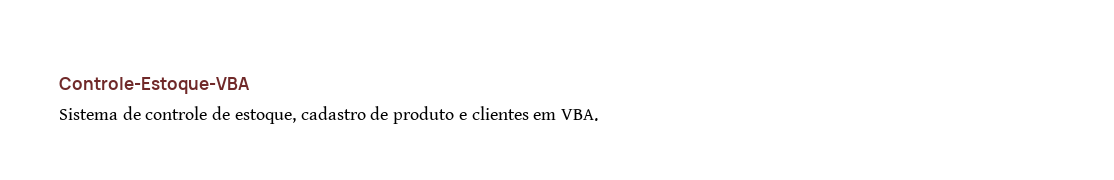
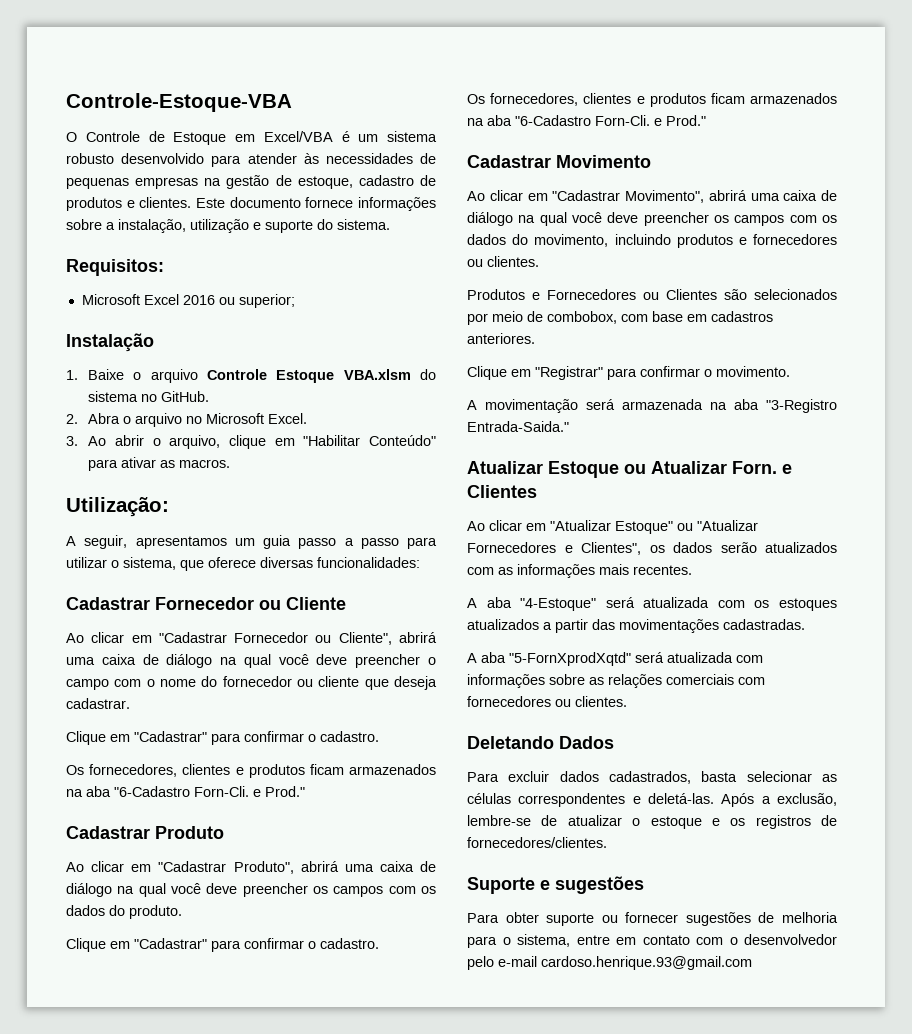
[59,106,598,124] Sistema de controle de estoque, cadastro de produto e clientes em VBA. -> [66,131,437,145] [66,153,436,167] [66,175,436,189] [66,197,436,211] [66,219,390,233] [66,259,164,276] [81,294,295,308] [66,333,154,352] [66,369,436,383] [88,391,210,402] [66,413,308,427] [66,435,437,449] [88,457,231,471] [66,497,169,517] [66,535,437,549] [66,557,420,571] [66,597,346,610] [66,632,437,645] [66,654,436,668] [66,676,437,690] [66,698,130,709] [66,731,379,745] [66,764,436,778] [66,786,305,797] [66,826,224,839] [66,861,436,874] [66,883,436,897] [66,905,182,919] [66,938,379,952] [467,93,837,107] [467,115,706,126] [467,155,651,168] [467,190,837,203] [467,212,837,226] [467,234,837,248] [467,256,539,267] [467,289,837,300] [467,311,773,325] [467,333,535,344] [467,366,790,380] [467,399,837,413] [467,421,569,432] [467,461,792,478] [467,485,537,498] [467,520,758,534] [467,542,837,555] [467,564,692,578] [467,597,837,611] [467,619,805,633] [467,652,763,666] [467,674,765,688] [467,696,627,707] [467,736,614,749] [467,771,837,784] [467,793,837,807] [467,815,837,829] [467,837,607,848] [467,876,644,894] [467,912,838,926] [467,934,837,948] [467,956,752,970] O Controle de Estoque em Excel/VBA é um sistema robusto desenvolvido para atender às necessidades de pequenas empresas na gestão de estoque, cadastro de produtos e clientes. Este documento fornece informações sobre a instalação, utilização e suporte do sistema. // Requisitos: // Microsoft Excel 2016 ou superior; // Instalação // 1. Baixe o arquivo Controle Estoque VBA.xlsm do sistema no GitHub. // 2. Abra o arquivo no Microsoft Excel. // 3. Ao abrir o arquivo, clique em "Habilitar Conteúdo" para ativar as macros. // Utilização: // A seguir, apresentamos um guia passo a passo para utilizar o sistema, que oferece diversas funcionalidades: // Cadastrar Fornecedor ou Cliente // Ao clicar em "Cadastrar Fornecedor ou Cliente", abrirá uma caixa de diálogo na qual você deve preencher o campo com o nome do fornecedor ou cliente que deseja cadastrar. // Clique em "Cadastrar" para confirmar o cadastro. // Os fornecedores, clientes e produtos ficam armazenados na aba "6-Cadastro Forn-Cli. e Prod." // Cadastrar Produto // Ao clicar em "Cadastrar Produto", abrirá uma caixa de diálogo na qual você deve preencher os campos com os dados do produto. // Clique em "Cadastrar" para confirmar o cadastro. // Os fornecedores, clientes e produtos ficam armazenados na aba "6-Cadastro Forn-Cli. e Prod." // Cadastrar Movimento // Ao clicar em "Cadastrar Movimento", abrirá uma caixa de diálogo na qual você deve preencher os campos com os dados do movimento, incluindo produtos e fornecedores ou clientes. // Produtos e Fornecedores ou Clientes são selecionados por meio de combobox, com base em cadastros anteriores. // Clique em "Registrar" para confirmar o movimento. // A movimentação será armazenada na aba "3-Registro Entrada-Saida." // Atualizar Estoque ou Atualizar Forn. e Clientes // Ao clicar em "Atualizar Estoque" ou "Atualizar Fornecedores e Clientes", os dados serão atualizados com as informações mais recentes. // A aba "4-Estoque" será atualizada com os estoques atualizados a partir das movimentações cadastradas. // A aba "5-FornXprodXqtd" será atualizada com informações sobre as relações comerciais com fornecedores ou clientes. // Deletando Dados // Para excluir dados cadastrados, basta selecionar as células correspondentes e deletá-las. Após a exclusão, lembre-se de atualizar o estoque e os registros de fornecedores/clientes. // Suporte e sugestões // Para obter suporte ou fornecer sugestões de melhoria para o sistema, entre em contato com o desenvolvedor pelo e-mail cardoso.henrique.93@gmail.com

